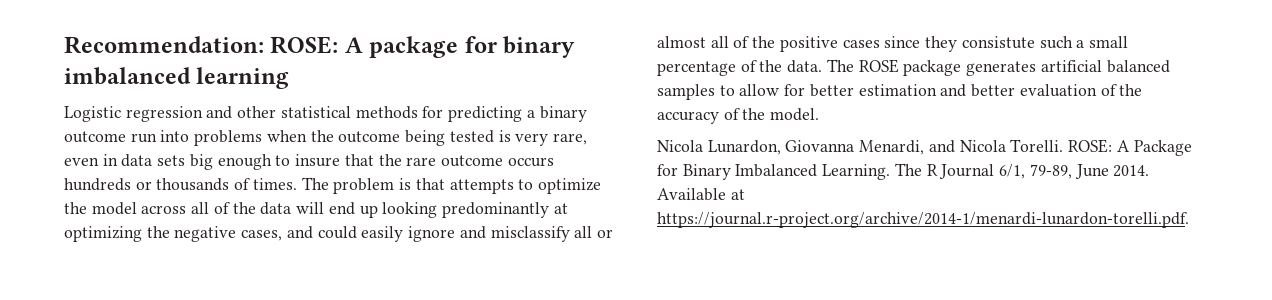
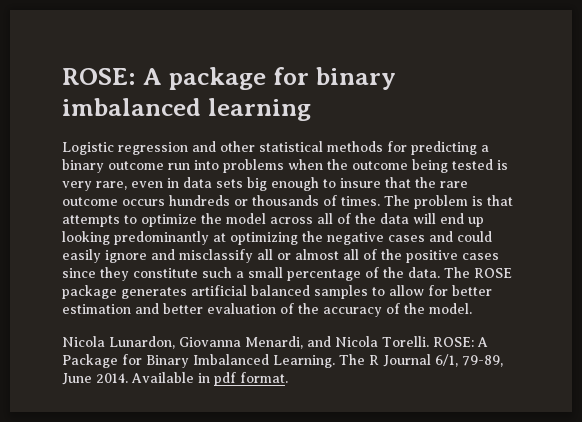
[64,36,264,54] Recommendation: -> (62, 76) none
[241,230,283,241] cases, -> [388,235,425,242] cases
[961,36,1035,49] consistute -> [133,268,198,278] constitute
[730,189,745,200] [657,212,1189,228] at https://journal.r-project.org/archive/2014-1/menardi-lunardon-torelli.pdf. -> [198,372,288,386] in pdf format.

